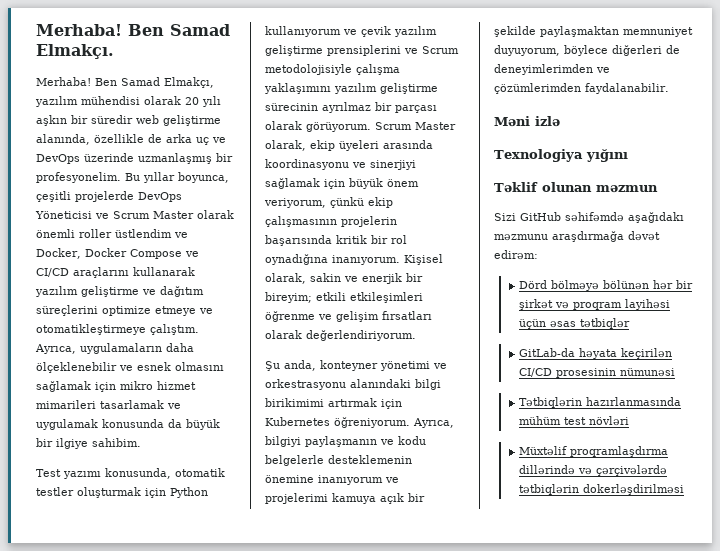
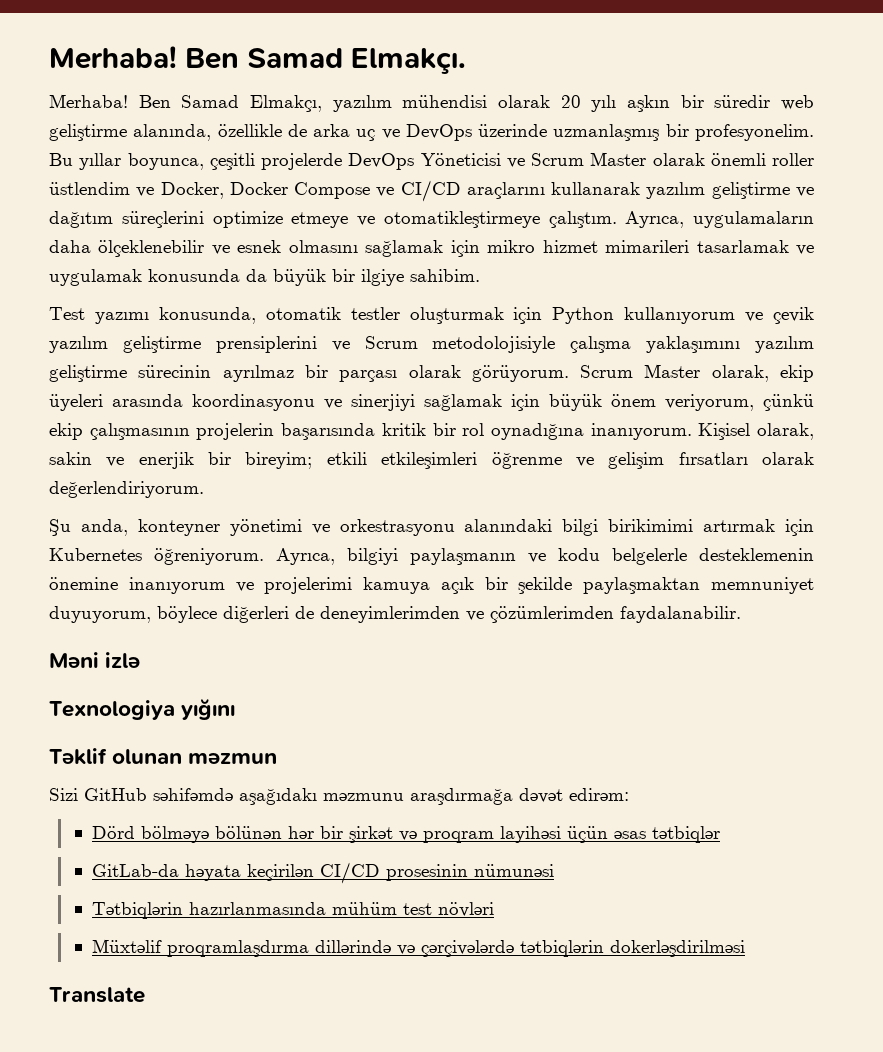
(684, 489) none -> [49,987,145,1003] // Translate

